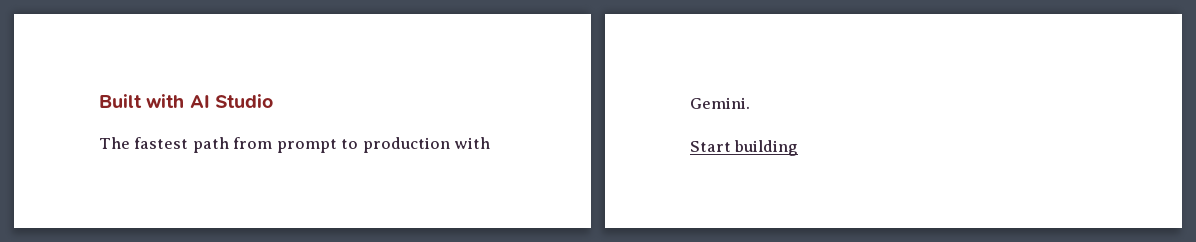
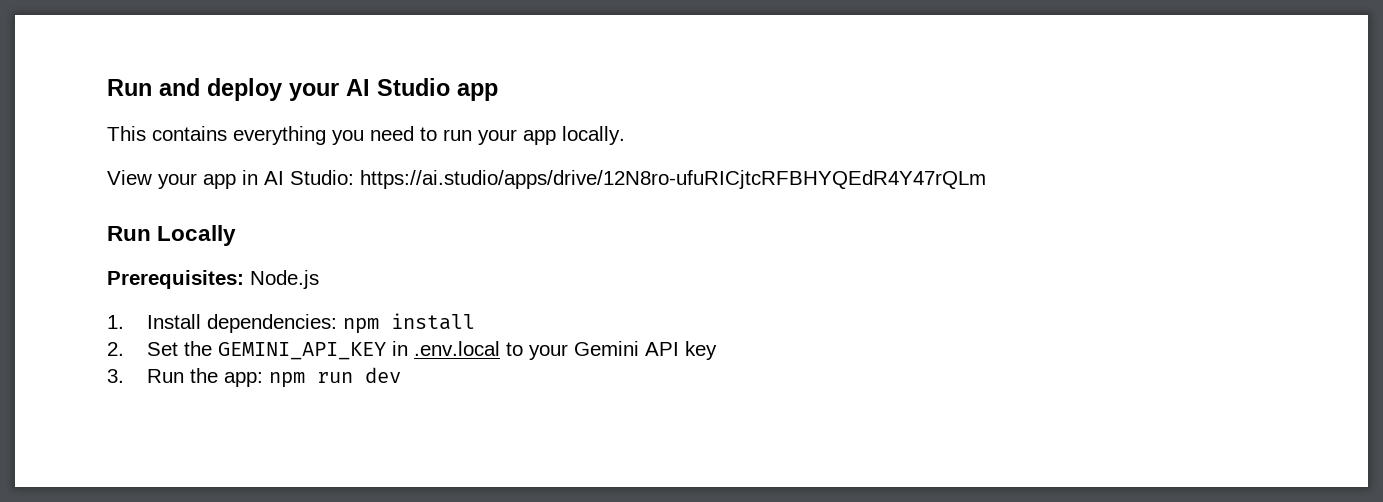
[99,94,273,108] [99,137,491,153] [690,97,750,109] [690,140,799,156] Built with AI Studio // The fastest path from prompt to production with Gemini. // Start building -> [107,78,498,101] [107,126,625,145] [107,170,986,189] [107,225,237,246] [107,270,319,289] [107,313,475,334] [107,341,717,360] [107,367,401,388] Run and deploy your AI Studio app // This contains everything you need to run your app locally. // View your app in AI Studio: https://ai.studio/apps/drive/12N8ro-ufuRICjtcRFBHYQEdR4Y47rQLm // Run Locally // Prerequisites: Node.js // 1. Install dependencies: npm install // 2. Set the GEMINI_API_KEY in .env.local to your Gemini API key // 3. Run the app: npm run dev

